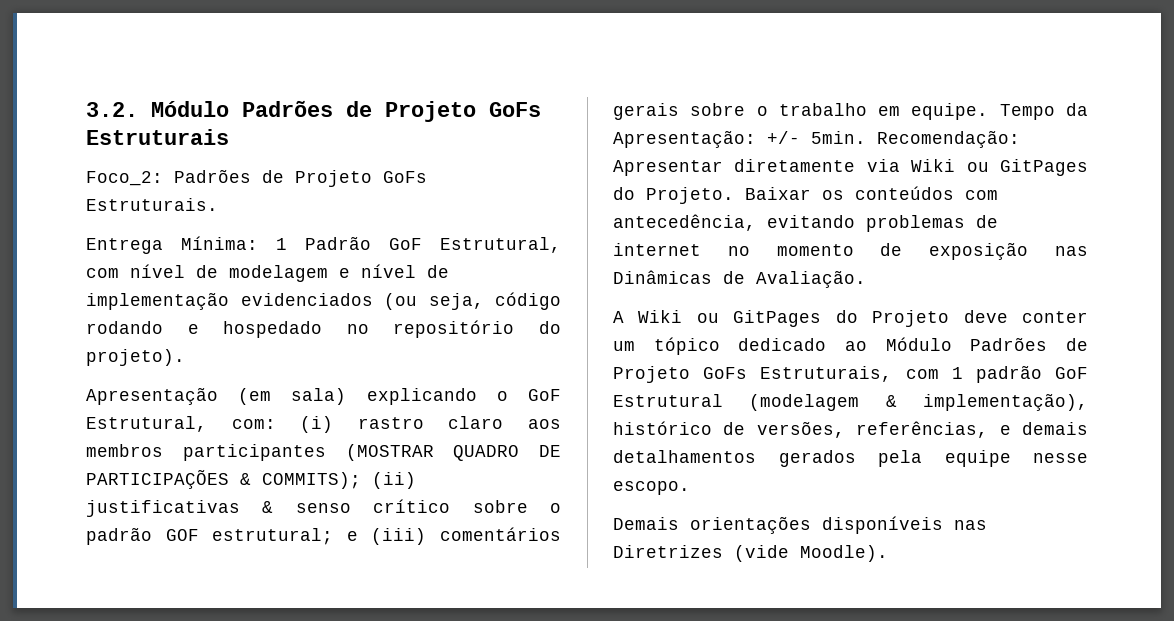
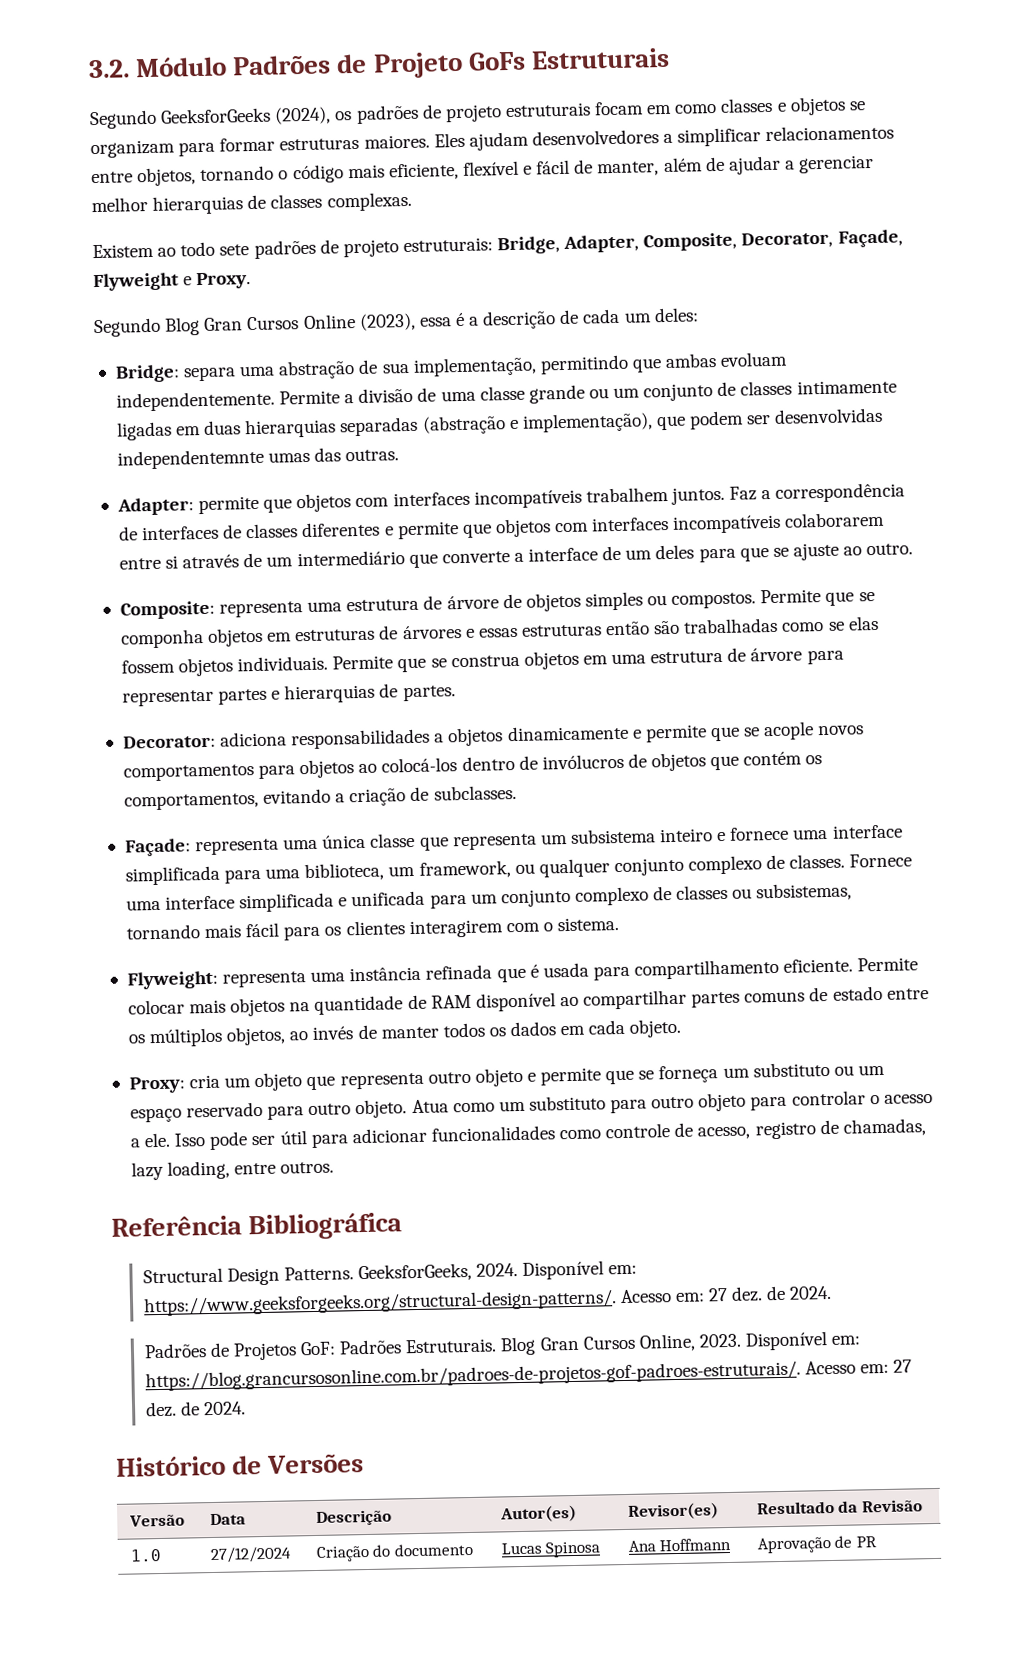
[86,169,427,187] [86,198,218,211] [86,236,561,254] [86,264,449,282] [86,292,561,310] [86,320,561,338] [86,349,185,366] [86,387,561,405] [86,416,561,433] [86,444,561,461] [86,469,416,489] [86,499,561,517] [86,527,561,545] [613,103,1088,120] [613,130,1020,148] [613,159,1088,176] [613,186,998,204] [613,214,998,232] [613,242,1088,260] [613,270,866,288] [613,310,1088,327] [613,337,1088,355] [613,365,1088,383] [613,393,1088,411] [613,421,1088,438] [613,450,1088,467] [613,481,690,495] [613,516,987,534] [613,545,888,562] Foco_2: Padrões de Projeto GoFs Estruturais. // Entrega Mínima: 1 Padrão GoF Estrutural, com nível de modelagem e nível de implementação evidenciados (ou seja, código rodando e hospedado no repositório do projeto). // Apresentação (em sala) explicando o GoF Estrutural, com: (i) rastro claro aos membros participantes (MOSTRAR QUADRO DE PARTICIPAÇÕES & COMMITS); (ii) justificativas & senso crítico sobre o padrão GOF estrutural; e (iii) comentários gerais sobre o trabalho em equipe. Tempo da Apresentação: +/- 5min. Recomendação: Apresentar diretamente via Wiki ou GitPages do Projeto. Baixar os conteúdos com antecedência, evitando problemas de internet no momento de exposição nas Dinâmicas de Avaliação. // A Wiki ou GitPages do Projeto deve conter um tópico dedicado ao Módulo Padrões de Projeto GoFs Estruturais, com 1 padrão GoF Estrutural (modelagem & implementação), histórico de versões, referências, e demais detalhamentos gerados pela equipe nesse escopo. // Demais orientações disponíveis nas Diretrizes (vide Moodle). -> [89,96,866,130] [90,124,895,159] [91,154,875,187] [91,191,412,215] [92,229,903,259] [93,272,252,292] [93,307,699,338] [114,351,789,383] [115,379,897,412] [115,407,884,441] [116,447,400,470] [116,482,906,516] [118,511,886,541] [118,542,914,570] [119,589,875,620] [120,615,879,649] [120,647,844,677] [121,683,456,707] [122,721,865,750] [122,751,823,782] [123,784,517,811] [124,824,903,857] [124,853,913,886] [125,882,853,913] [125,916,620,941] [126,957,919,990] [127,985,929,1017] [127,1018,682,1048] [128,1061,885,1094] [129,1090,933,1123] [129,1118,926,1150] [130,1160,335,1181] [111,1212,403,1241] [142,1260,638,1286] [142,1285,833,1317] [143,1331,861,1361] [144,1359,913,1392] [144,1401,246,1418] [116,1453,365,1477] [128,1514,185,1527] [209,1513,246,1526] [315,1509,392,1527] [499,1504,577,1523] [627,1502,719,1520] [756,1499,924,1515] [129,1549,162,1562] [209,1546,292,1564] [315,1542,474,1562] [500,1541,602,1558] [627,1537,732,1552] [756,1535,878,1554] Segundo GeeksforGeeks (2024), os padrões de projeto estruturais focam em como classes e objetos se organizam para formar estruturas maiores. Eles ajudam desenvolvedores a simplificar relacionamentos entre objetos, tornando o código mais eficiente, flexível e fácil de manter, além de ajudar a gerenciar melhor hierarquias de classes complexas. // Existem ao todo sete padrões de projeto estruturais: Bridge, Adapter, Composite, Decorator, Façade, Flyweight e Proxy. // Segundo Blog Gran Cursos Online (2023), essa é a descrição de cada um deles: // Bridge: separa uma abstração de sua implementação, permitindo que ambas evoluam independentemente. Permite a divisão de uma classe grande ou um conjunto de classes intimamente ligadas em duas hierarquias separadas (abstração e implementação), que podem ser desenvolvidas independentemnte umas das outras. // Adapter: permite que objetos com interfaces incompatíveis trabalhem juntos. Faz a correspondência de interfaces de classes diferentes e permite que objetos com interfaces incompatíveis colaborarem entre si através de um intermediário que converte a interface de um deles para que se ajuste ao outro. // Composite: representa uma estrutura de árvore de objetos simples ou compostos. Permite que se componha objetos em estruturas de árvores e essas estruturas então são trabalhadas como se elas fossem objetos individuais. Permite que se construa objetos em uma estrutura de árvore para representar partes e hierarquias de partes. // Decorator: adiciona responsabilidades a objetos dinamicamente e permite que se acople novos comportamentos para objetos ao colocá-los dentro de invólucros de objetos que contém os comportamentos, evitando a criação de subclasses. // Façade: representa uma única classe que representa um subsistema inteiro e fornece uma interface simplificada para uma biblioteca, um framework, ou qualquer conjunto complexo de classes. Fornece uma interface simplificada e unificada para um conjunto complexo de classes ou subsistemas, tornando mais fácil para os clientes interagirem com o sistema. // Flyweight: representa uma instância refinada que é usada para compartilhamento eficiente. Permite colocar mais objetos na quantidade de RAM disponível ao compartilhar partes comuns de estado entre os múltiplos objetos, ao invés de manter todos os dados em cada objeto. // Proxy: cria um objeto que representa outro objeto e permite que se forneça um substituto ou um espaço reservado para outro objeto. Atua como um substituto para outro objeto para controlar o acesso a ele. Isso pode ser útil para adicionar funcionalidades como controle de acesso, registro de chamadas, lazy loading, entre outros. // Referência Bibliográfica // Structural Design Patterns. GeeksforGeeks, 2024. Disponível em: https://www.geeksforgeeks.org/structural-design-patterns/. Acesso em: 27 dez. de 2024. // Padrões de Projetos GoF: Padrões Estruturais. Blog Gran Cursos Online, 2023. Disponível em: https://blog.grancursosonline.com.br/padroes-de-projetos-gof-padroes-estruturais/. Acesso em: 27 dez. de 2024. // Histórico de Versões // Versão | Data | Descrição | Autor(es) | Revisor(es) | Resultado da Revisão // 1.0 | 27/12/2024 | Criação do documento | Lucas Spinosa | Ana Hoffmann | Aprovação de PR

